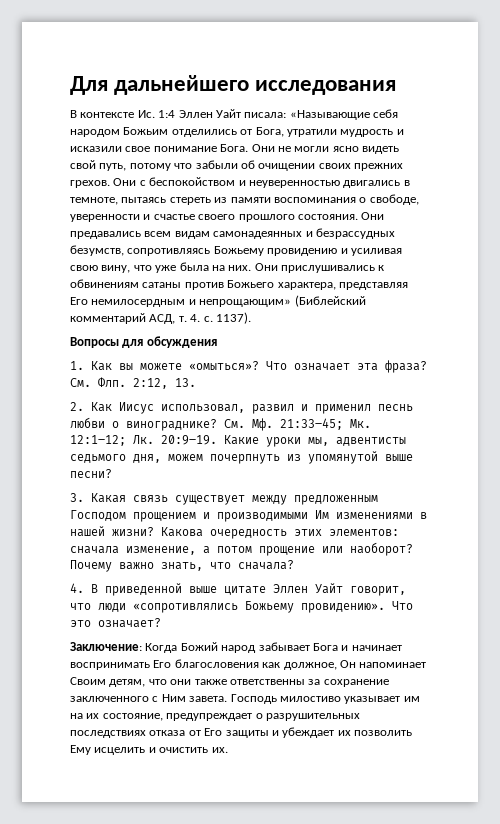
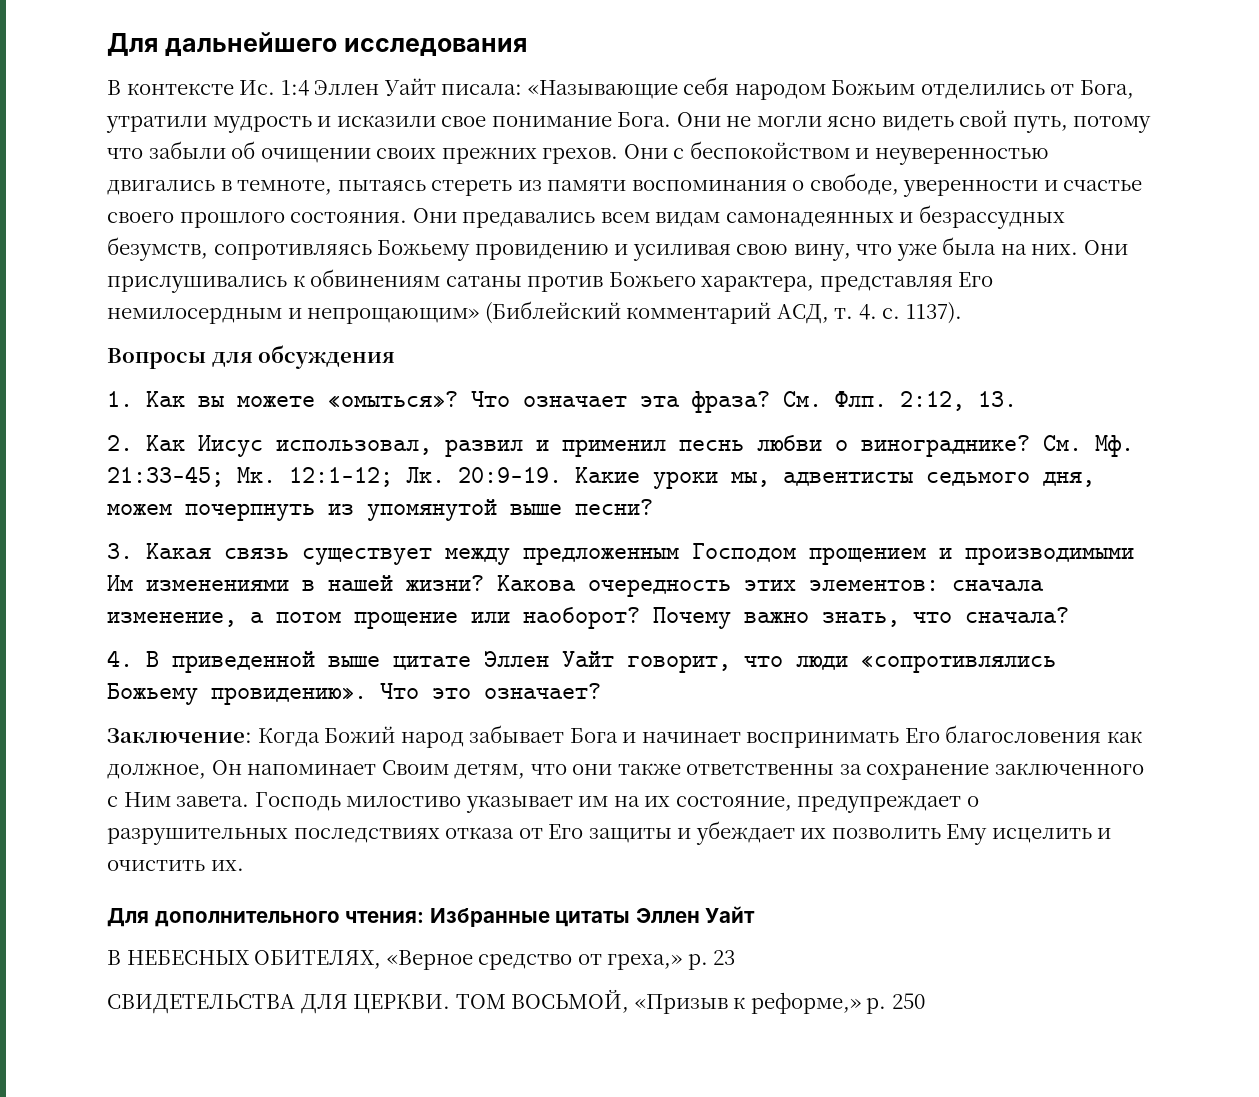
(228, 750) none -> [107,906,756,927] [107,950,736,970] [107,989,925,1014] // Для дополнительного чтения: Избранные цитаты Эллен Уайт // В НЕБЕСНЫХ ОБИТЕЛЯХ, «Верное средство от греха,» p. 23 // СВИДЕТЕЛЬСТВА ДЛЯ ЦЕРКВИ. ТОМ ВОСЬМОЙ, «Призыв к реформе,» p. 250

